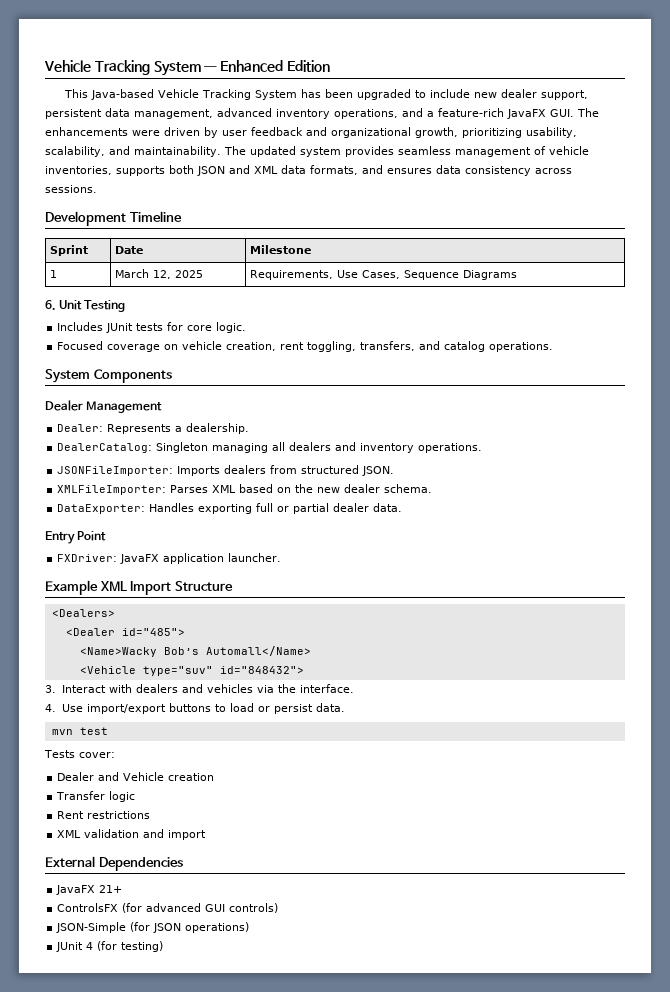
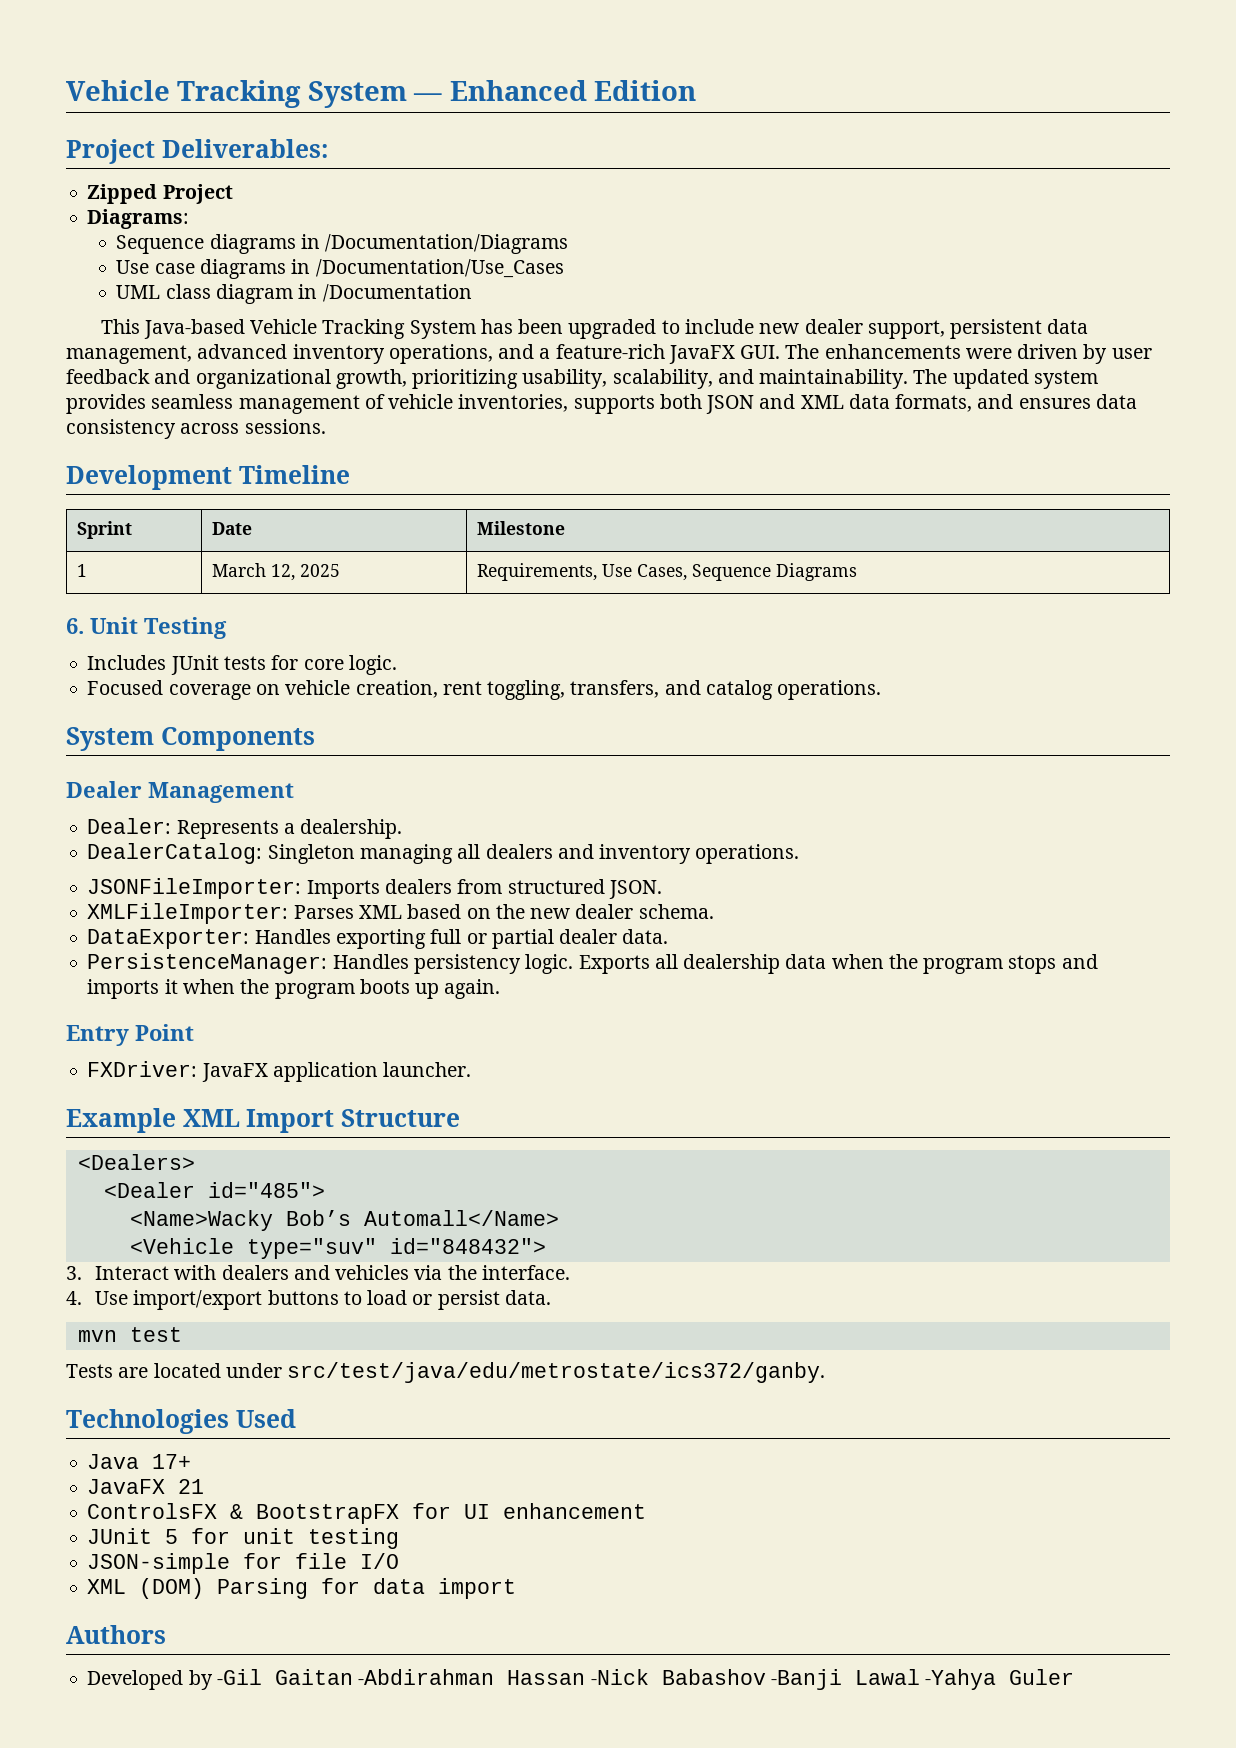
(330, 66) none -> [66,139,328,164] [87,184,233,204] [87,209,190,229] [116,234,569,254] [116,259,564,279] [116,284,472,304] // Project Deliverables: // Zipped Project // Diagrams: // Sequence diagrams in /Documentation/Diagrams // Use case diagrams in /Documentation/Use_Cases // UML class diagram in /Documentation
(403, 507) none -> [87,953,1098,974] [87,979,501,999] // PersistenceManager: Handles persistency logic. Exports all dealership data when the program stops and imports it when the program boots up again.
[78,752,115,758] [57,772,215,781] [56,791,136,802] [57,811,151,819] [57,829,207,840] [45,856,183,871] [56,885,123,895] [57,903,279,913] [56,922,250,933] [56,941,164,952] cover: // Dealer and Vehicle creation // Transfer logic // Rent restrictions // XML validation and import // External Dependencies // JavaFX 21+ // ControlsFX (for advanced GUI controls) // JSON-Simple (for JSON operations) // JUnit 4 (for testing) -> [118,1362,826,1383] [66,1409,296,1434] [87,1454,192,1469] [87,1479,205,1494] [87,1503,647,1524] [87,1528,400,1549] [87,1553,400,1574] [87,1578,517,1599] [66,1625,166,1644] [87,1669,1075,1690] are located under src/test/java/edu/metrostate/ics372/ganby. // Technologies Used // Java 17+ // JavaFX 21 // ControlsFX & BootstrapFX for UI enhancement // JUnit 5 for unit testing // JSON-simple for file I/O // XML (DOM) Parsing for data import // Authors // Developed by -Gil Gaitan -Abdirahman Hassan -Nick Babashov -Banji Lawal -Yahya Guler

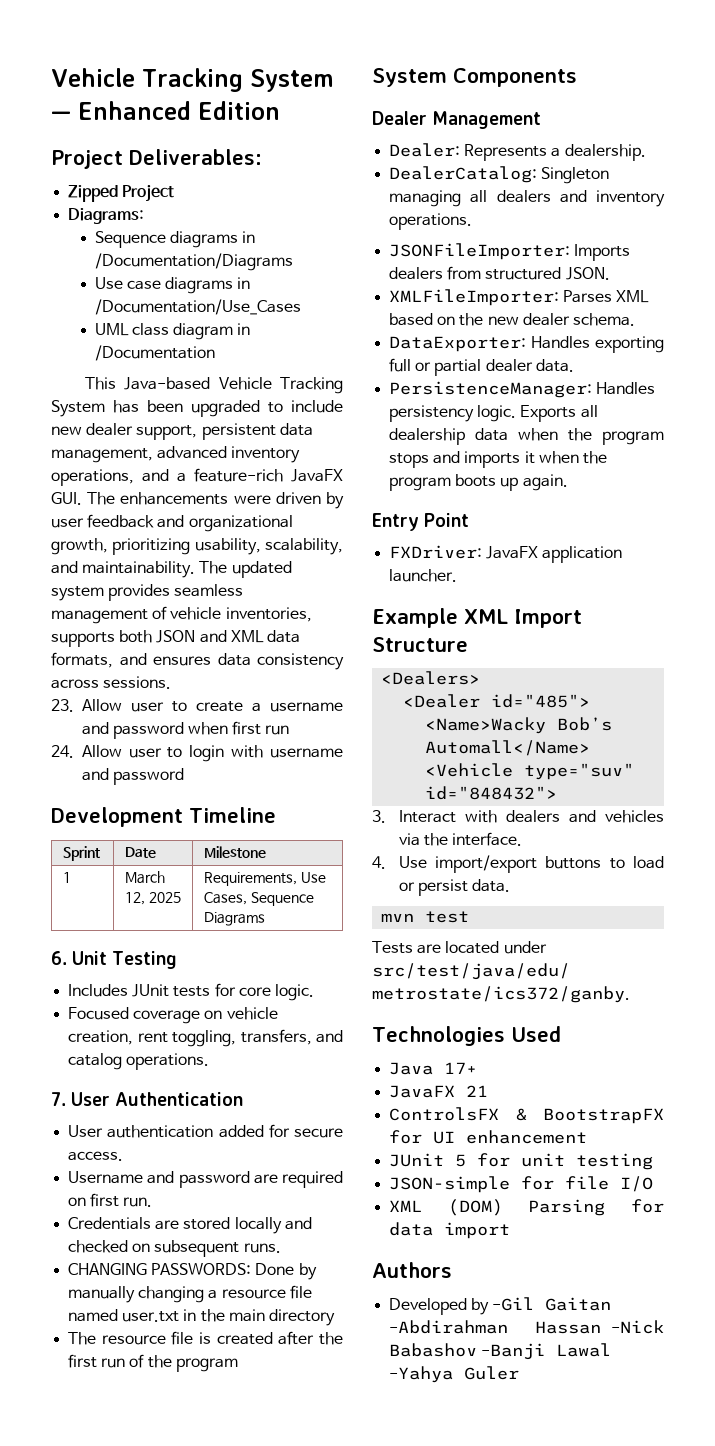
(326, 426) none -> [51,699,343,712] [81,721,290,739] [51,745,343,762] [81,768,184,785] // 23. Allow user to create a username and password when first run // 24. Allow user to login with username and password
(882, 690) none -> [51,1092,244,1106] [68,1124,343,1138] [68,1151,124,1161] [68,1171,343,1188] [68,1193,153,1207] [68,1217,312,1234] [68,1240,281,1257] [68,1263,317,1280] [68,1285,312,1303] [68,1309,335,1326] [68,1331,343,1345] [68,1354,238,1372] // 7. User Authentication // User authentication added for secure access. // Username and password are required on first run. // Credentials are stored locally and checked on subsequent runs. // CHANGING PASSWORDS: Done by manually changing a resource file named user.txt in the main directory // The resource file is created after the first run of the program

